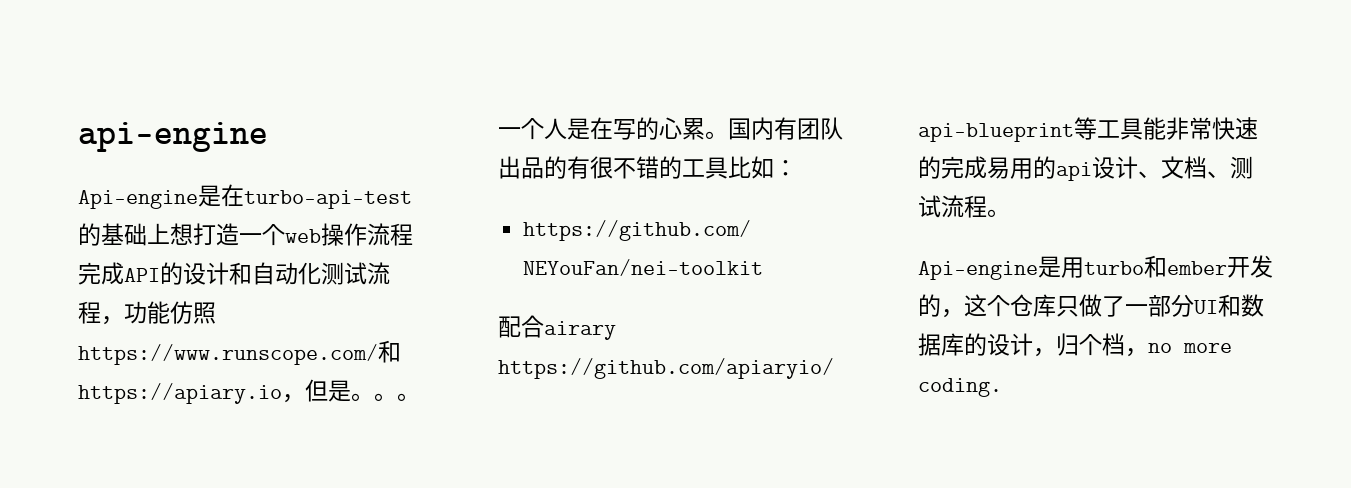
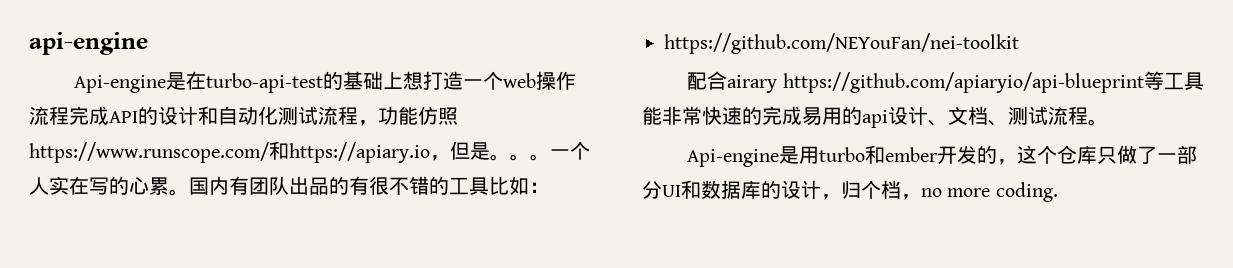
[567,118,590,140] 是 -> [49,176,69,195] 实

